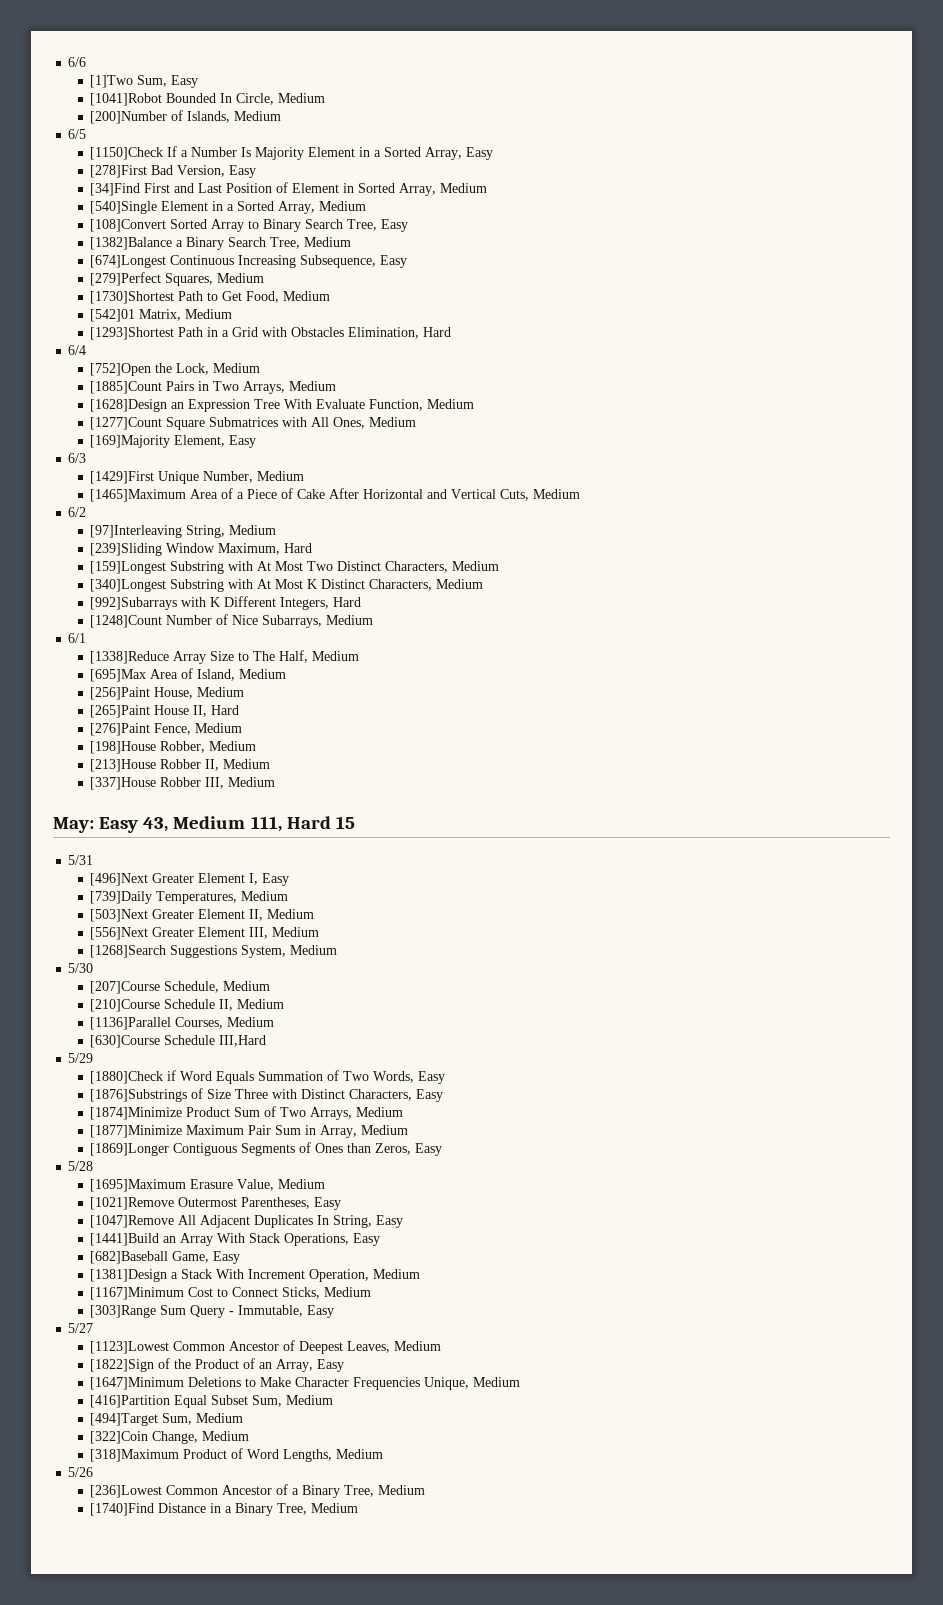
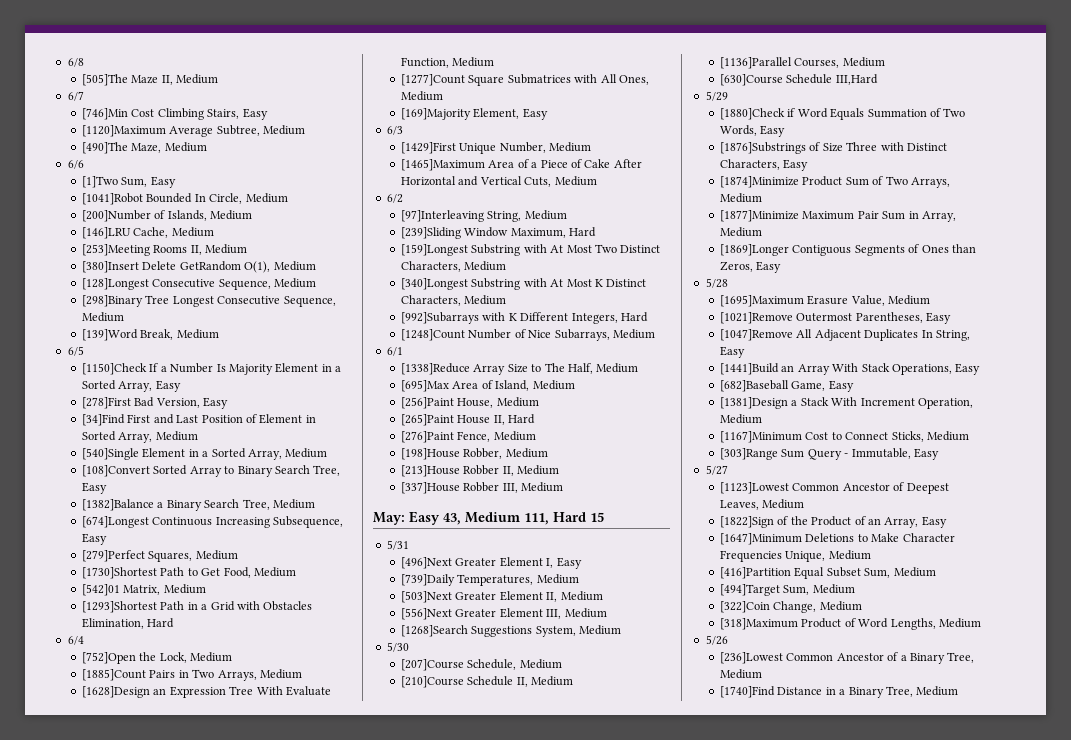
(68, 62) none -> [67,58,84,67] [82,74,219,86] [67,91,84,101] [82,108,268,120] [82,125,306,137] [82,142,207,154] 6/8 // [505]The Maze II, Medium // 6/7 // [746]Min Cost Climbing Stairs, Easy // [1120]Maximum Average Subtree, Medium // [490]The Maze, Medium //
(282, 116) none -> [82,227,214,239] [82,244,248,256] [82,261,316,273] [82,278,317,290] [82,295,336,307] [82,312,125,322] [82,329,219,341] // [146]LRU Cache, Medium // [253]Meeting Rooms II, Medium // [380]Insert Delete GetRandom O(1), Medium // [128]Longest Consecutive Sequence, Medium // [298]Binary Tree Longest Consecutive Sequence, Medium // [139]Word Break, Medium

